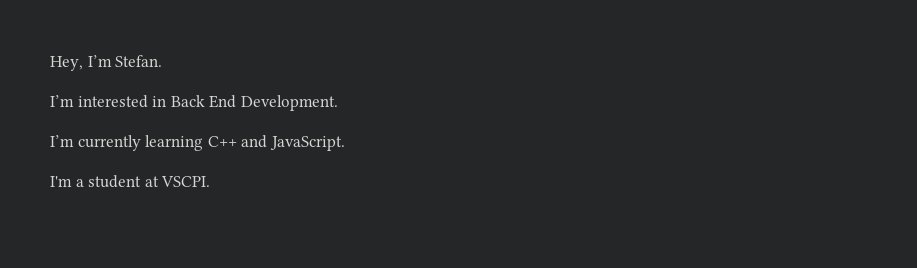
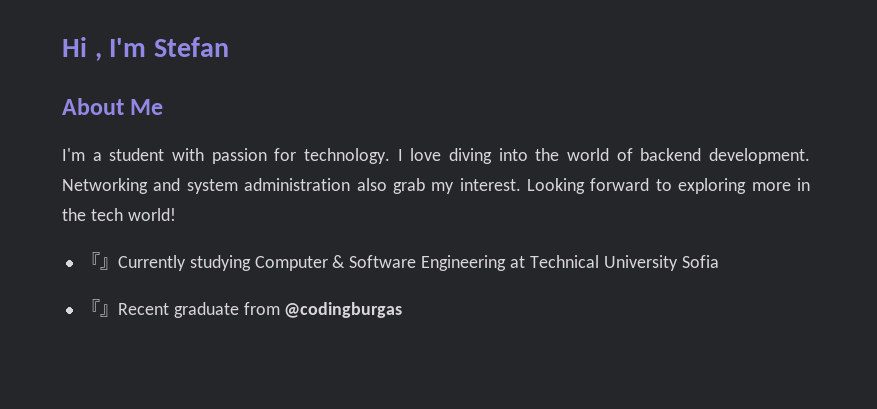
[50,55,163,71] [50,95,338,111] [50,135,345,151] [50,175,211,188] Hey, I’m Stefan. // I’m interested in Back End Development. // I’m currently learning C++ and JavaScript. // I'm a student at VSCPI. -> [62,37,229,61] [62,98,164,115] [62,148,810,164] [62,178,811,194] [62,208,176,221] [81,252,719,271] [81,299,403,318] Hi , I'm Stefan // About Me // I'm a student with passion for technology. I love diving into the world of backend development. Networking and system administration also grab my interest. Looking forward to exploring more in the tech world! // 『』Currently studying Computer & Software Engineering at Technical University Sofia // 『』Recent graduate from @codingburgas

